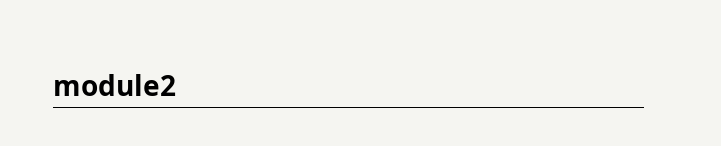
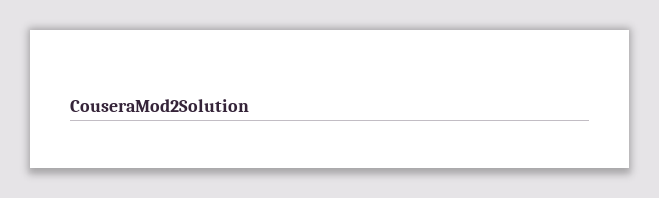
[53,74,176,96] module2 -> [70,99,249,112] CouseraMod2Solution

